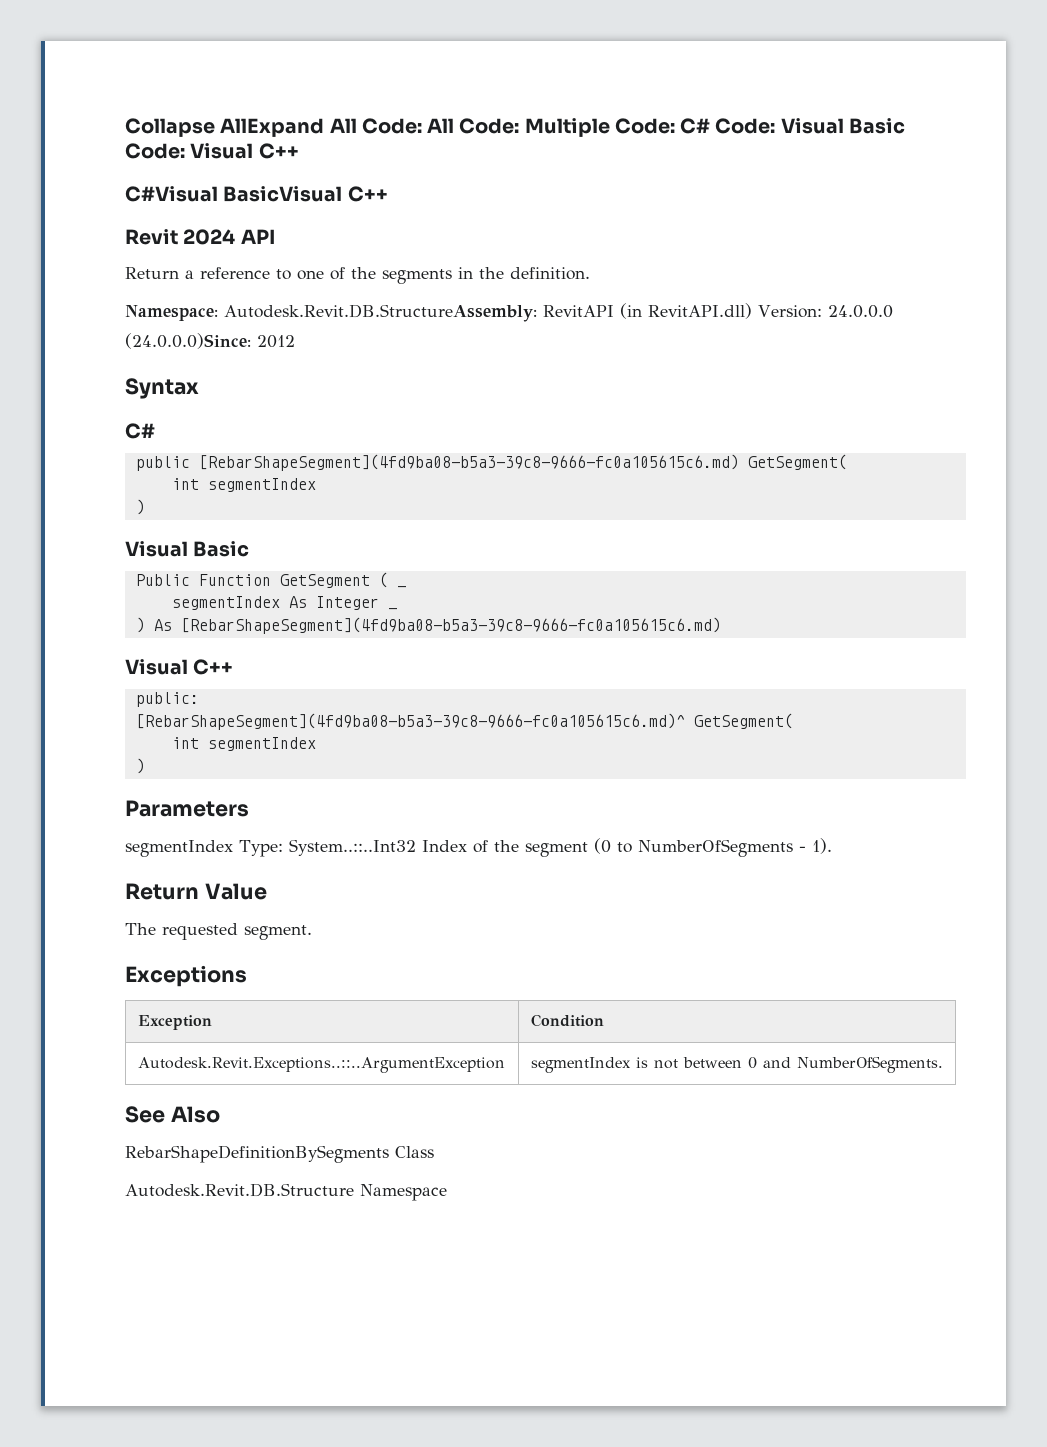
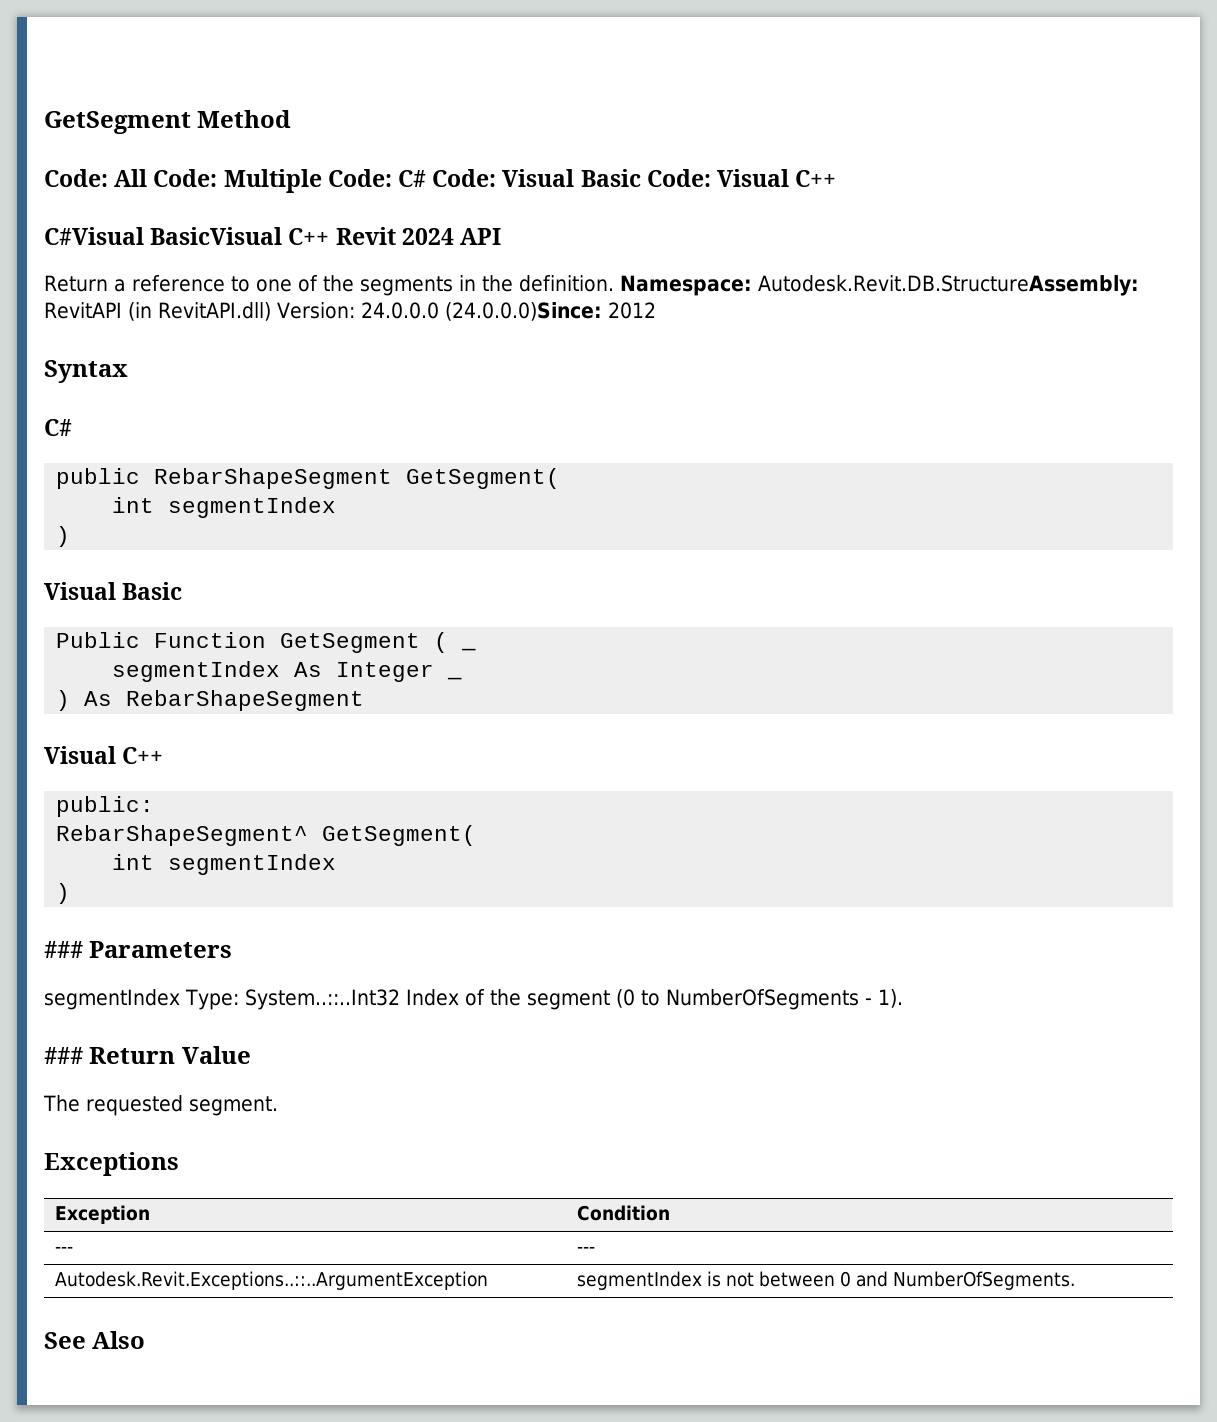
[125,118,357,137] Collapse AllExpand All -> [44,110,292,134] GetSegment Method //
(388, 194) // -> (330, 236) none
(590, 273) // -> (614, 283) none
[198,454,739,471] [RebarShapeSegment](4fd9ba08-b5a3-39c8-9666-fc0a105615c6.md) -> [154,468,393,489] RebarShapeSegment
[180,617,721,634] [RebarShapeSegment](4fd9ba08-b5a3-39c8-9666-fc0a105615c6.md) -> [126,690,365,711] RebarShapeSegment
[135,713,793,730] [171,737,316,751] [135,758,145,774] [RebarShapeSegment](4fd9ba08-b5a3-39c8-9666-fc0a105615c6.md)^ GetSegment( // int segmentIndex // ) // -> [56,825,477,846] [112,854,337,875] [56,883,71,904] [44,941,83,958] RebarShapeSegment^ GetSegment( // int segmentIndex // ) // ###
(832, 846) none -> [44,1047,83,1064] ###
(604, 1020) none -> [54,1247,73,1253] [576,1247,595,1253] // --- | ---
[125,1145,434,1163] [125,1183,447,1201] // RebarShapeDefinitionBySegments Class // Autodesk.Revit.DB.Structure Namespace -> (146, 1340) none

